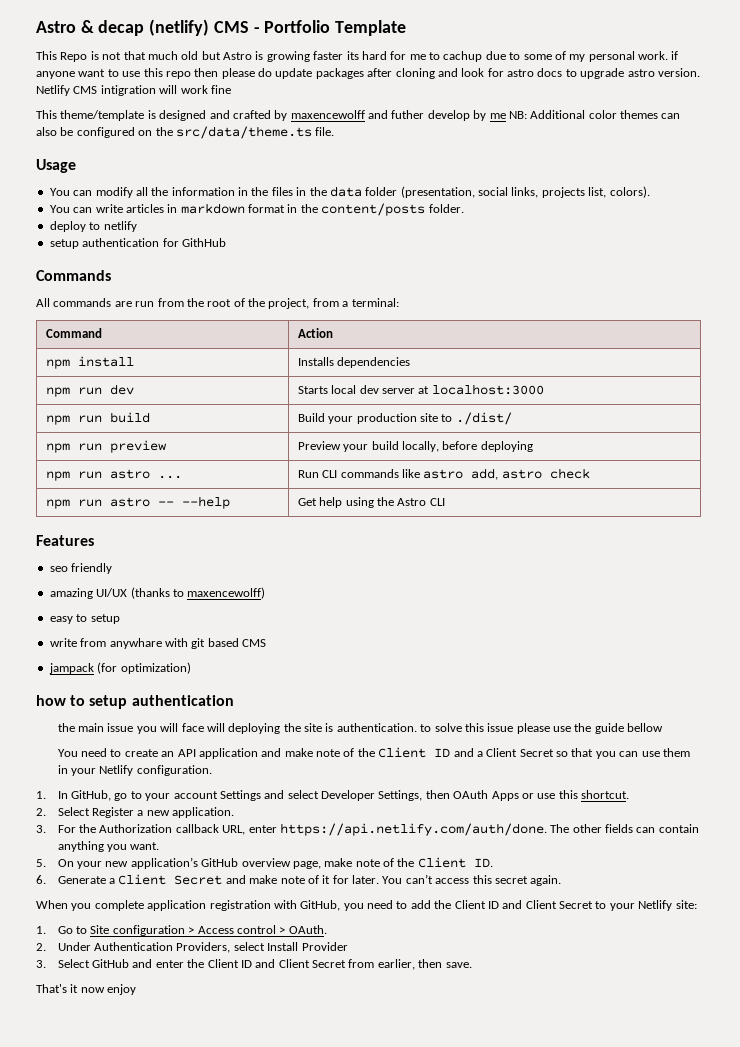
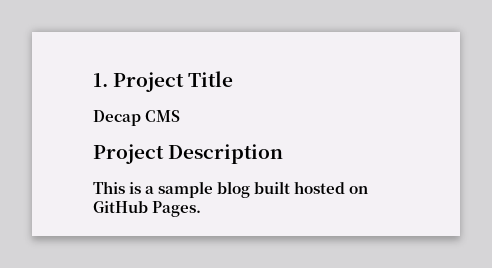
[36,19,407,36] [36,51,679,62] [36,68,700,79] [36,85,231,96] [36,110,681,121] [36,126,335,139] [36,159,76,173] [49,186,650,198] [49,203,464,216] [49,221,137,232] [49,238,226,249] [36,270,111,281] [36,298,399,309] [45,328,102,338] [297,328,333,338] [45,356,134,369] [297,357,411,368] [45,384,134,397] [297,384,544,395] [45,412,150,425] [297,412,512,425] [45,440,167,453] [297,441,533,452] [45,469,182,481] [297,468,590,480] [45,496,230,509] [297,497,445,508] [36,535,94,546] [49,563,113,574] [49,587,266,599] [49,614,120,624] [49,638,266,649] [48,662,191,674] [36,695,234,709] [57,723,664,734] [57,747,690,759] [57,765,212,776] [36,790,630,801] [36,807,235,818] [36,823,699,836] [57,841,160,852] [36,857,493,869] [36,874,562,886] [36,900,697,911] [36,925,327,936] [36,942,348,953] [36,959,472,970] [36,984,137,995] Astro & decap (netlify) CMS - Portfolio Template // This Repo is not that much old but Astro is growing faster its hard for me to cachup due to some of my personal work. if anyone want to use this repo then please do update packages after cloning and look for astro docs to upgrade astro version. Netlify CMS intigration will work fine // This theme/template is designed and crafted by maxencewolff and futher develop by me NB: Additional color themes can also be configured on the src/data/theme.ts file. // Usage // You can modify all the information in the files in the data folder (presentation, social links, projects list, colors). // You can write articles in markdown format in the content/posts folder. // deploy to netlify // setup authentication for GithHub // Commands // All commands are run from the root of the project, from a terminal: // Command | Action // npm install | Installs dependencies // npm run dev | Starts local dev server at localhost:3000 // npm run build | Build your production site to ./dist/ // npm run preview | Preview your build locally, before deploying // npm run astro ... | Run CLI commands like astro add, astro check // npm run astro -- --help | Get help using the Astro CLI // Features // seo friendly // amazing UI/UX (thanks to maxencewolff) // easy to setup // write from anywhare with git based CMS // jampack (for optimization) // how to setup authentication // the main issue you will face will deploying the site is authentication. to solve this issue please use the guide bellow // You need to create an API application and make note of the Client ID and a Client Secret so that you can use them in your Netlify configuration. // 1. In GitHub, go to your account Settings and select Developer Settings, then OAuth Apps or use this shortcut. // 2. Select Register a new application. // 3. For the Authorization callback URL, enter https://api.netlify.com/auth/done. The other fields can contain anything you want. // 5. On your new application’s GitHub overview page, make note of the Client ID. // 6. Generate a Client Secret and make note of it for later. You can’t access this secret again. // When you complete application registration with GitHub, you need to add the Client ID and Client Secret to your Netlify site: // 1. Go to Site configuration > Access control > OAuth. // 2. Under Authentication Providers, select Install Provider // 3. Select GitHub and enter the Client ID and Client Secret from earlier, then save. // That's it now enjoy -> [93,71,234,92] [93,110,181,126] [93,144,284,164] [93,181,369,198] [93,201,202,217] 1. Project Title // Decap CMS // Project Description // This is a sample blog built hosted on GitHub Pages.

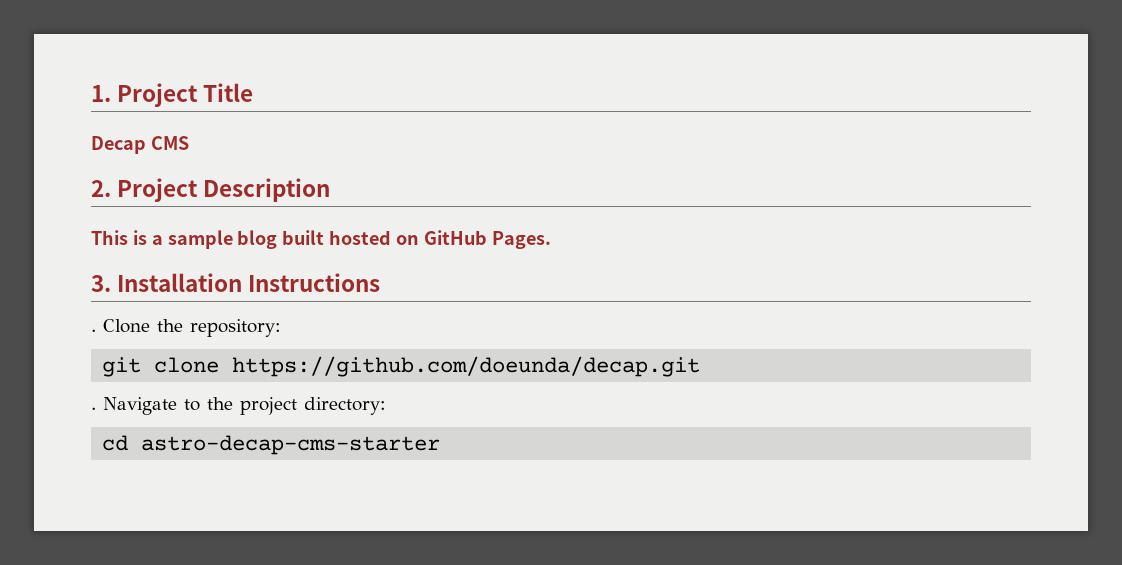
(181, 116) none -> [91,180,111,197] 2.
(202, 209) none -> [91,273,381,292] [91,319,281,337] [102,356,701,377] [91,397,386,415] [102,435,441,455] // 3. Installation Instructions // . Clone the repository: // git clone https://github.com/doeunda/decap.git // . Navigate to the project directory: // cd astro-decap-cms-starter

